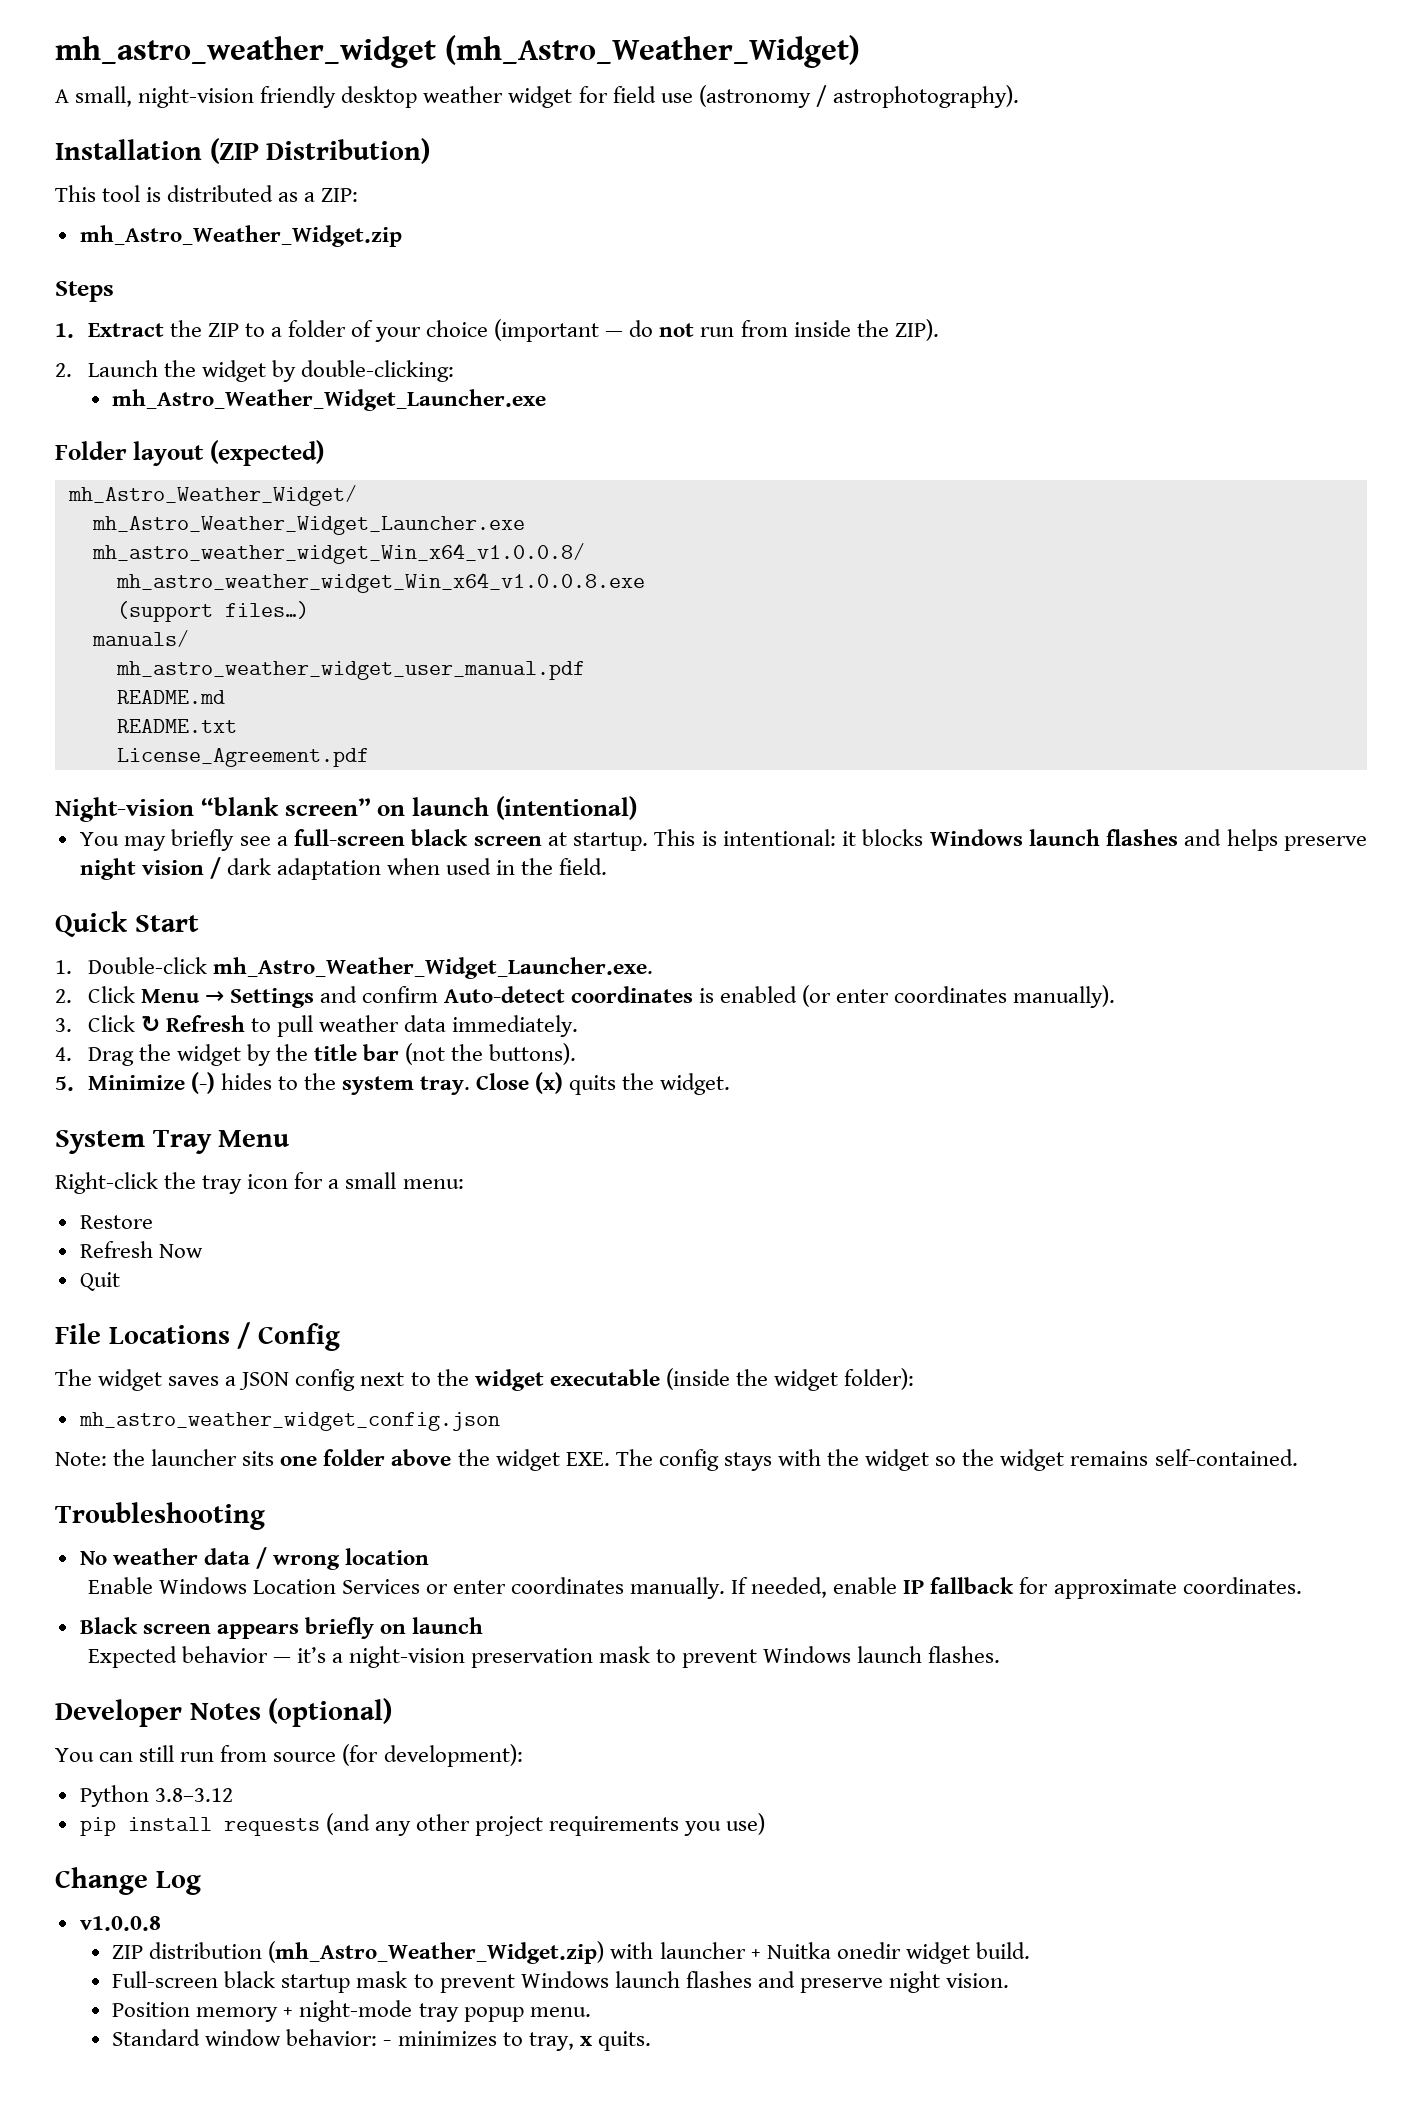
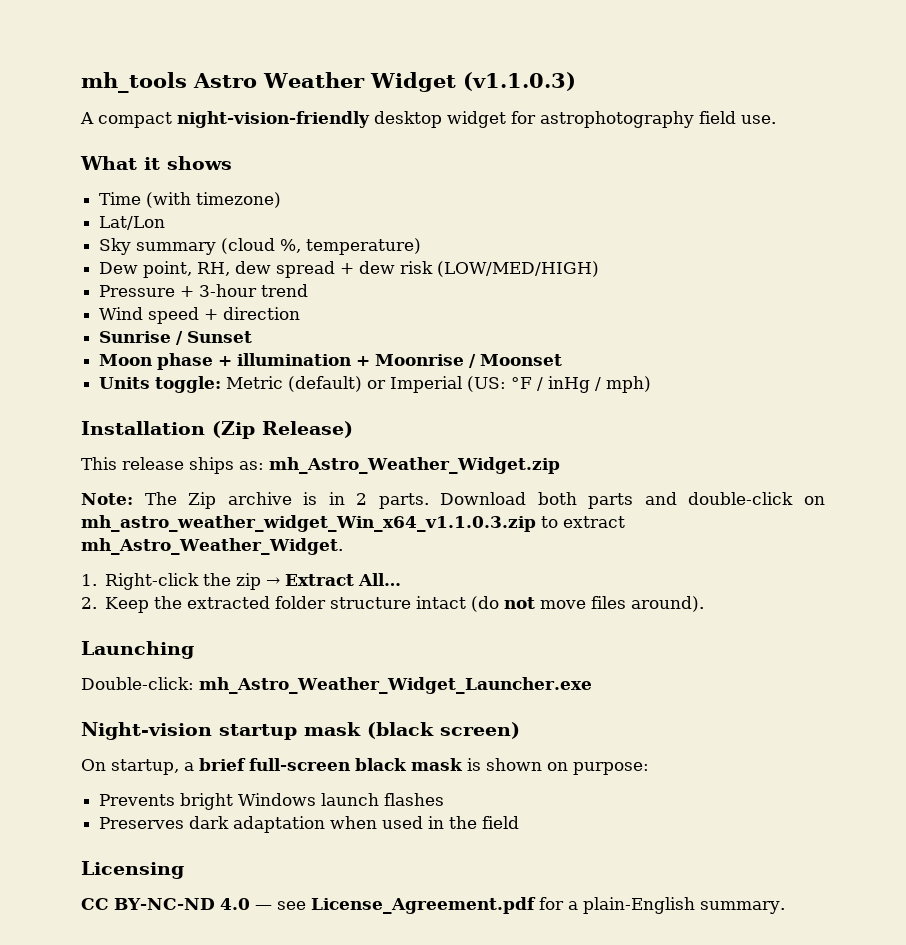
[55,35,860,68] [55,85,1019,108] mh_astro_weather_widget (mh_Astro_Weather_Widget) // A small, night-vision friendly desktop weather widget for field use (astronomy / astrophotography). -> [81,72,576,93] [80,111,776,128] [80,156,232,170] [99,192,282,208] [99,216,166,230] [99,238,422,255] [99,261,600,278] [99,284,309,297] [99,307,301,324] [99,331,253,345] [99,353,563,370] [99,376,652,393] mh_tools Astro Weather Widget (v1.1.0.3) // A compact night‑vision‑friendly desktop widget for astrophotography field use. // What it shows // Time (with timezone) // Lat/Lon // Sky summary (cloud %, temperature) // Dew point, RH, dew spread + dew risk (LOW/MED/HIGH) // Pressure + 3‑hour trend // Wind speed + direction // Sunrise / Sunset // Moon phase + illumination + Moonrise / Moonset // Units toggle: Metric (default) or Imperial (US: °F / inHg / mph)
[209,138,431,164] [55,185,359,202] [79,225,402,247] [55,281,114,302] [55,319,939,342] [55,360,454,382] [112,389,547,411] [55,440,324,466] [67,485,357,506] [91,516,525,535] [91,543,585,564] [115,572,645,593] [116,601,309,622] [91,630,189,647] [115,661,585,680] [116,690,225,704] [116,719,237,733] [116,748,369,767] [55,796,637,822] [79,829,1368,851] [79,857,221,880] (ZIP Distribution) // This tool is distributed as a ZIP: // mh_Astro_Weather_Widget.zip // Steps // 1. Extract the ZIP to a folder of your choice (important — do not run from inside the ZIP). // 2. Launch the widget by double-clicking: // mh_Astro_Weather_Widget_Launcher.exe // Folder layout (expected) // mh_Astro_Weather_Widget/ // mh_Astro_Weather_Widget_Launcher.exe // mh_astro_weather_widget_Win_x64_v1.0.0.8/ // mh_astro_weather_widget_Win_x64_v1.0.0.8.exe // (support files…) // manuals/ // mh_astro_weather_widget_user_manual.pdf // README.md // README.txt // License_Agreement.pdf // Night-vision “blank screen” on launch (intentional) // You may briefly see a full-screen black screen at startup. This is intentional: it blocks Windows launch flashes and helps preserve night vision / -> [212,421,353,439] [81,457,560,474] [81,492,826,509] [81,515,625,532] [81,538,343,555] [81,573,402,590] [81,596,705,613] [81,641,194,659] [81,677,592,694] [81,722,520,740] [81,758,649,775] [99,793,445,810] [99,817,185,829] (Zip Release) // This release ships as: mh_Astro_Weather_Widget.zip // Note: The Zip archive is in 2 parts. Download both parts and double-click on mh_astro_weather_widget_Win_x64_v1.1.0.3.zip to extract mh_Astro_Weather_Widget. // 1. Right‑click the zip → Extract All… // 2. Keep the extracted folder structure intact (do not move files around). // Launching // Double‑click: mh_Astro_Weather_Widget_Launcher.exe // Night‑vision startup mask (black screen) // On startup, a brief full‑screen black mask is shown on purpose: // Prevents bright Windows launch flashes // Preserves
[559,858,608,875] [55,911,199,937] [55,957,653,979] [55,985,1116,1008] [55,1015,579,1037] [55,1043,577,1066] [55,1072,731,1095] [55,1130,290,1154] [55,1172,464,1194] [79,1215,153,1229] [79,1241,203,1258] [79,1272,120,1291] [55,1322,340,1351] [55,1368,915,1391] [78,1412,500,1431] [55,1449,1298,1471] [55,1502,265,1530] [79,1547,430,1570] [87,1577,1302,1599] [79,1617,484,1639] [87,1646,1001,1668] [55,1698,393,1727] [55,1744,523,1767] [79,1785,233,1807] [79,1813,766,1836] [55,1867,201,1895] [79,1916,161,1931] [112,1941,1030,1964] [112,1971,1010,1993] [112,2000,591,2022] [112,2029,651,2051] field. // Quick Start // 1. Double-click mh_Astro_Weather_Widget_Launcher.exe. // 2. Click Menu → Settings and confirm Auto-detect coordinates is enabled (or enter coordinates manually). // 3. Click ↻ Refresh to pull weather data immediately. // 4. Drag the widget by the title bar (not the buttons). // 5. Minimize (-) hides to the system tray. Close (x) quits the widget. // System Tray Menu // Right-click the tray icon for a small menu: // Restore // Refresh Now // Quit // File Locations / Config // The widget saves a JSON config next to the widget executable (inside the widget folder): // mh_astro_weather_widget_config.json // Note: the launcher sits one folder above the widget EXE. The config stays with the widget so the widget remains self-contained. // Troubleshooting // No weather data / wrong location // Enable Windows Location Services or enter coordinates manually. If needed, enable IP fallback for approximate coordinates. // Black screen appears briefly on launch // Expected behavior — it’s a night-vision preservation mask to prevent Windows launch flashes. // Developer Notes (optional) // You can still run from source (for development): // Python 3.8–3.12 // pip install requests (and any other project requirements you use) // Change Log // v1.0.0.8 // ZIP distribution (mh_Astro_Weather_Widget.zip) with launcher + Nuitka onedir widget build. // Full-screen black startup mask to prevent Windows launch flashes and preserve night vision. // Position memory + night-mode tray popup menu. // Standard window behavior: - minimizes to tray, x quits. -> [482,816,520,829] [81,861,184,879] [81,897,785,914] field // Licensing // CC BY‑NC‑ND 4.0 — see License_Agreement.pdf for a plain‑English summary.

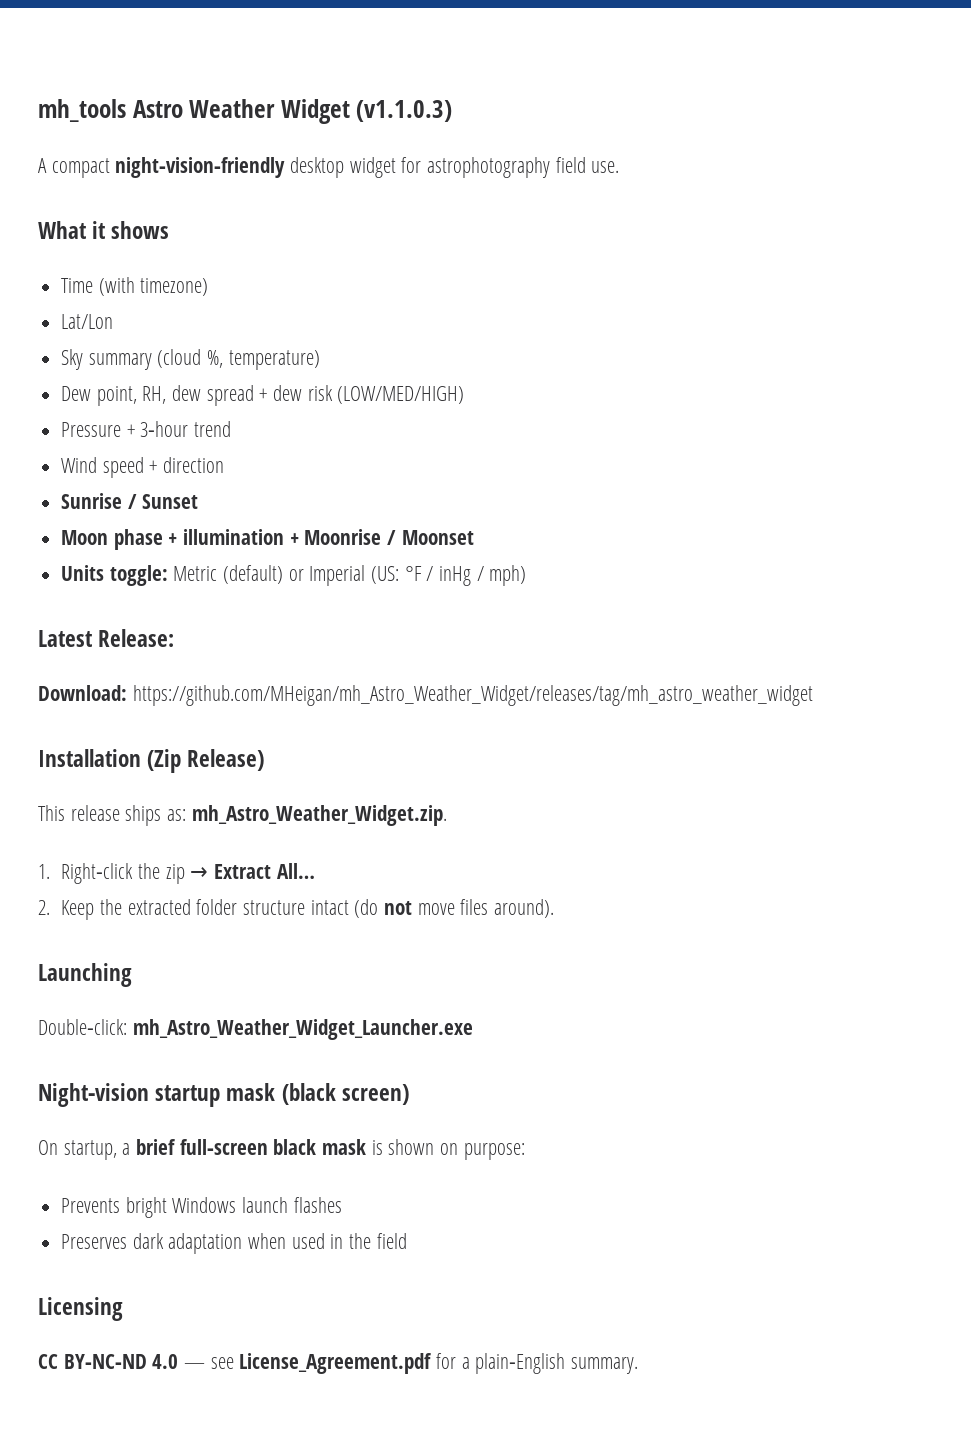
(652, 384) none -> [38,629,175,647] [38,685,813,706] // Latest Release: // Download: https://github.com/MHeigan/mh_Astro_Weather_Widget/releases/tag/mh_astro_weather_widget
[269,457,560,474] [81,492,826,509] [81,515,625,532] [81,538,343,555] mh_Astro_Weather_Widget.zip // Note: The Zip archive is in 2 parts. Download both parts and double-click on mh_astro_weather_widget_Win_x64_v1.1.0.3.zip to extract mh_Astro_Weather_Widget. -> [191,805,447,826] mh_Astro_Weather_Widget.zip.

